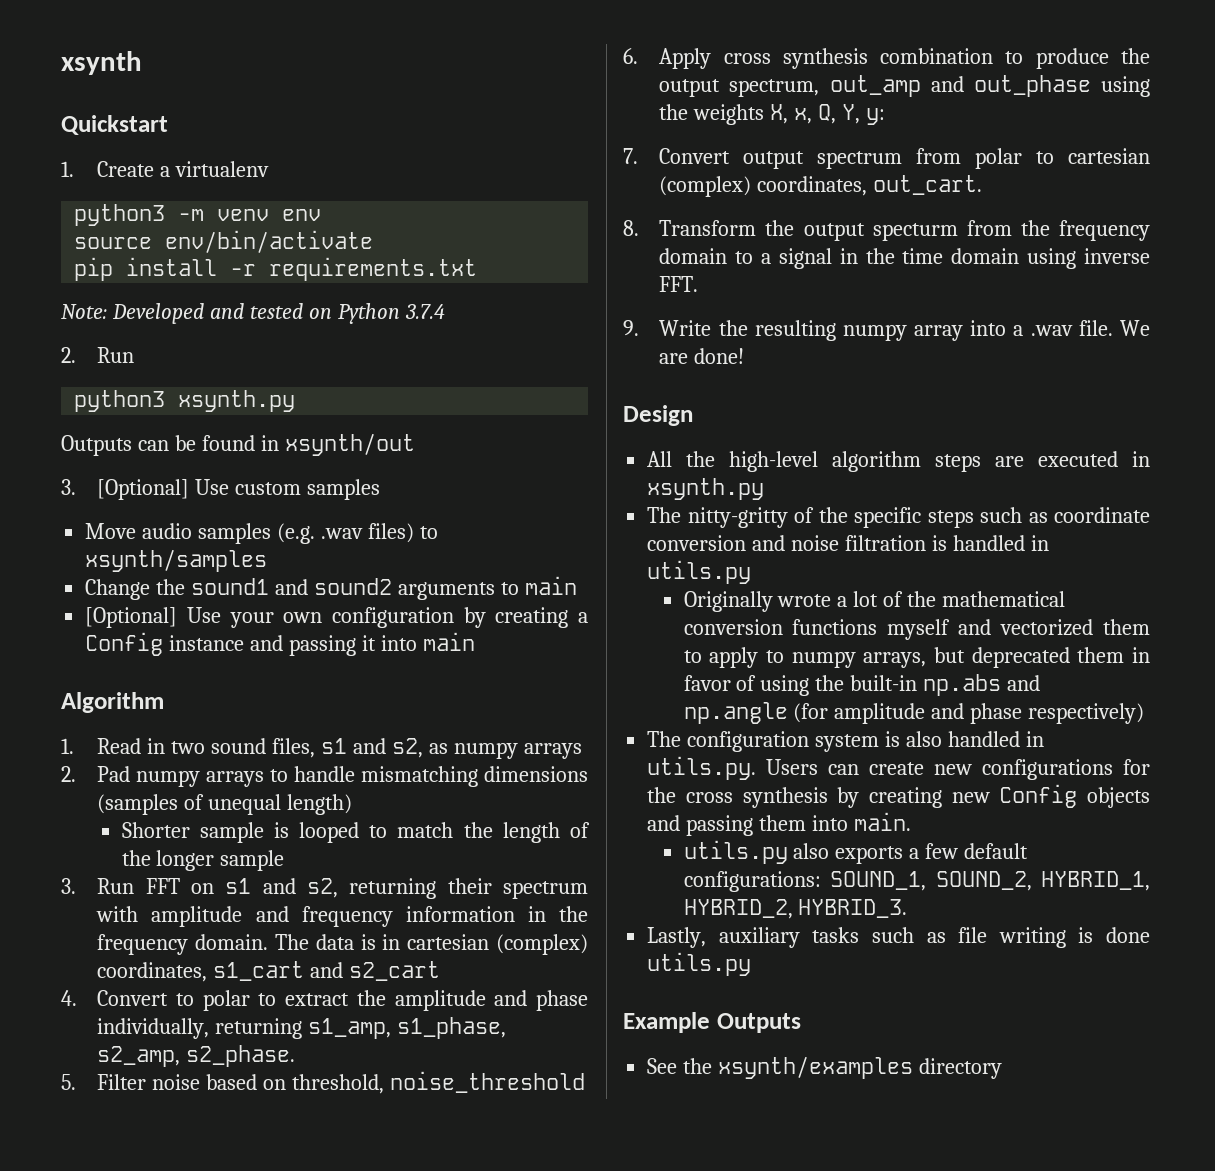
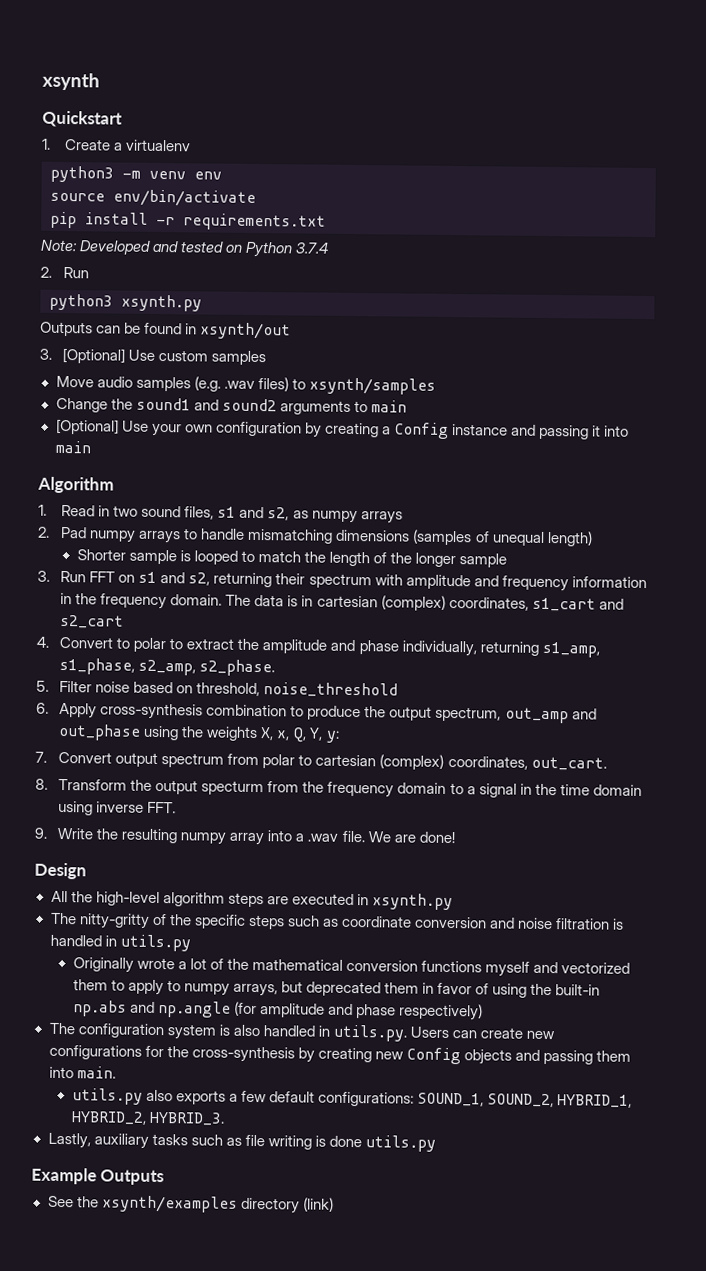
[723,48,868,69] cross synthesis -> [100,703,204,720] cross-synthesis
[685,787,828,808] cross synthesis -> [191,1046,295,1063] cross-synthesis
(1003, 1068) none -> [302,1197,334,1212] (link)

